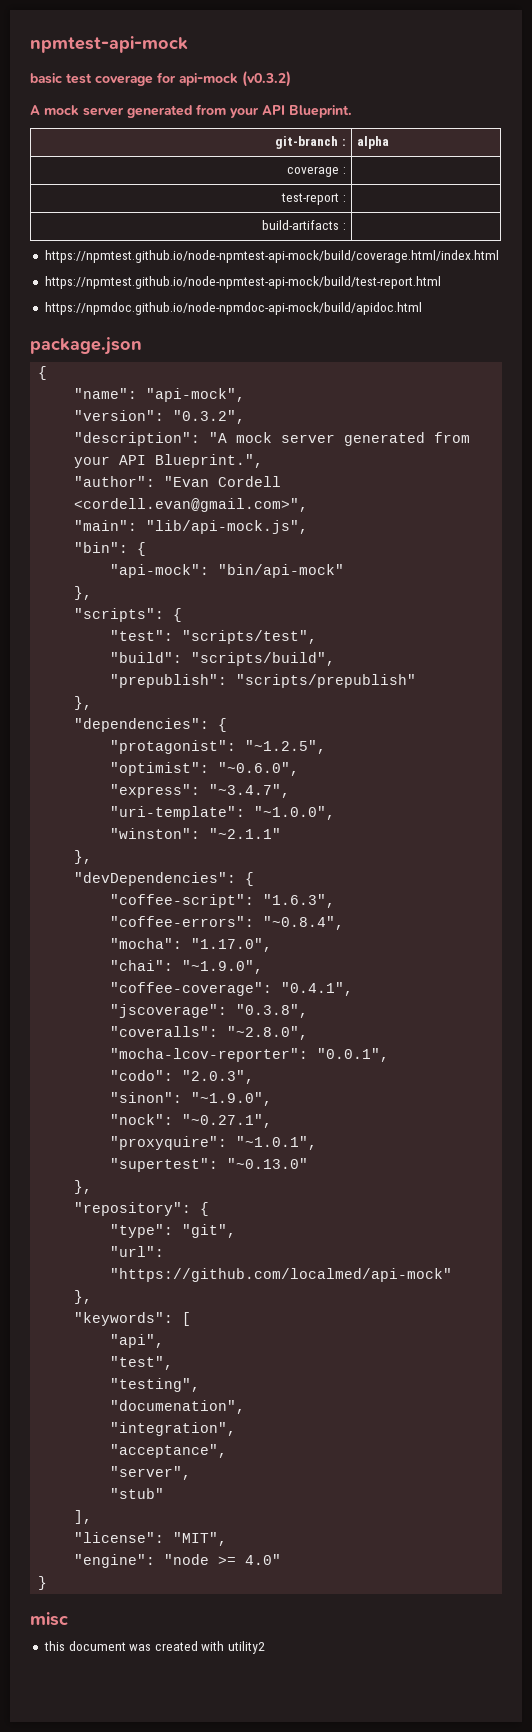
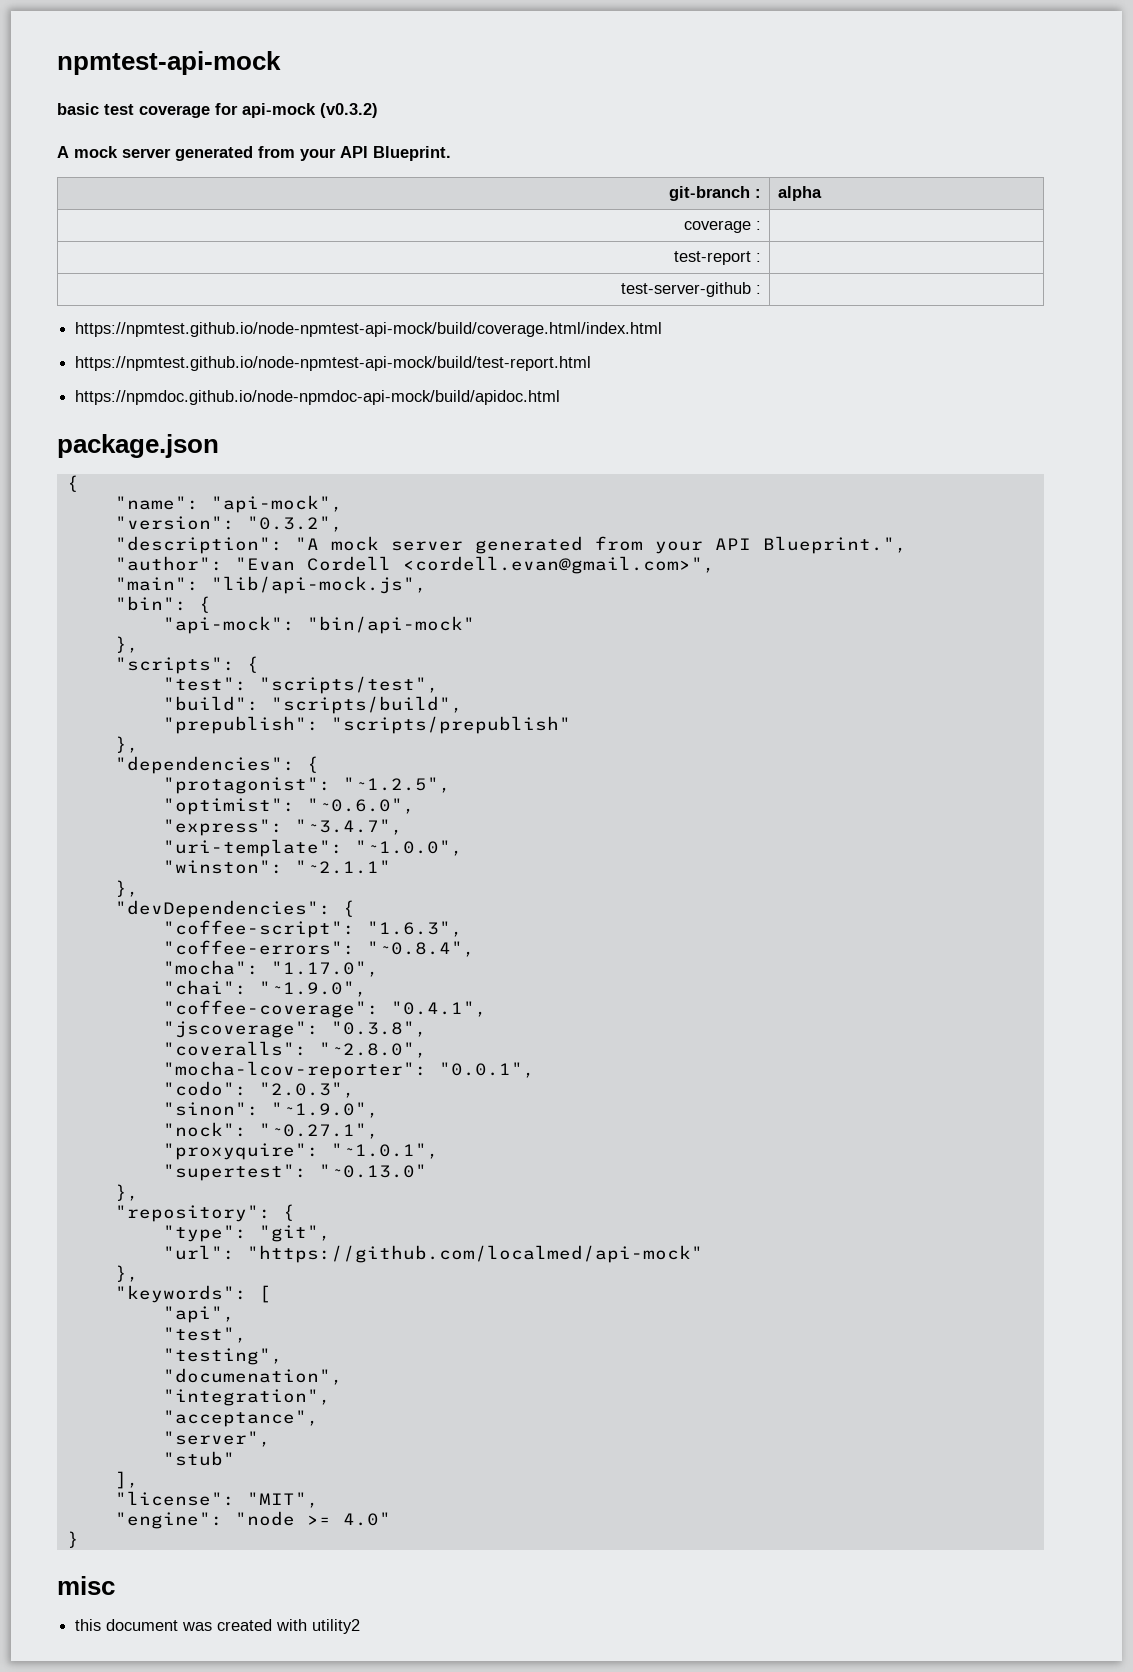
[262,220,340,230] build-artifacts -> [621,282,752,297] test-server-github

